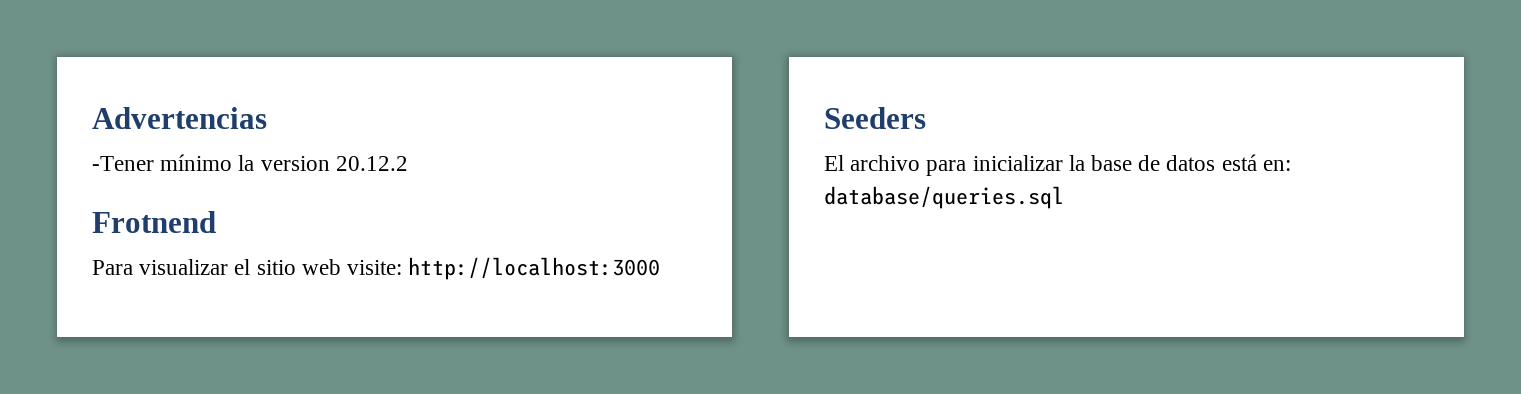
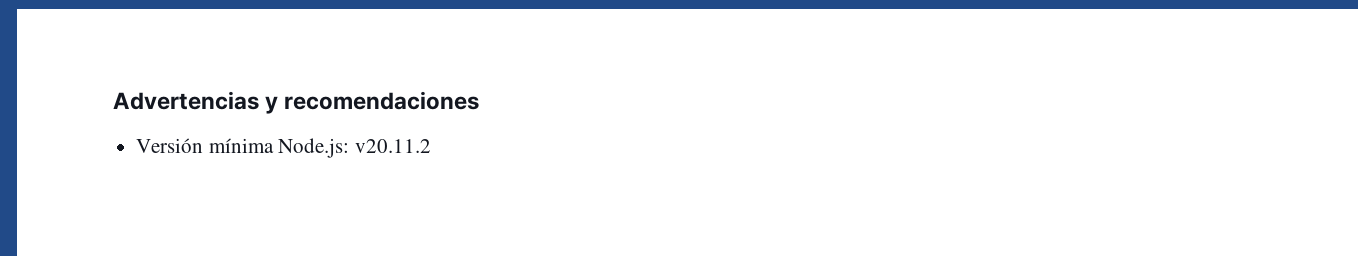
[92,154,408,171] [92,211,216,233] [92,257,661,280] [824,107,926,129] [824,154,1291,176] [824,186,1064,209] // -Tener mínimo la version 20.12.2 // Frotnend // Para visualizar el sitio web visite: http://localhost:3000 // Seeders // El archivo para inicializar la base de datos está en: database/queries.sql -> [265,91,480,114] [136,138,432,158] y recomendaciones // Versión mínima Node.js: v20.11.2

